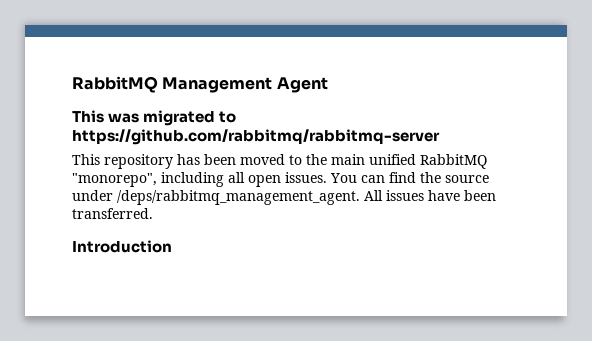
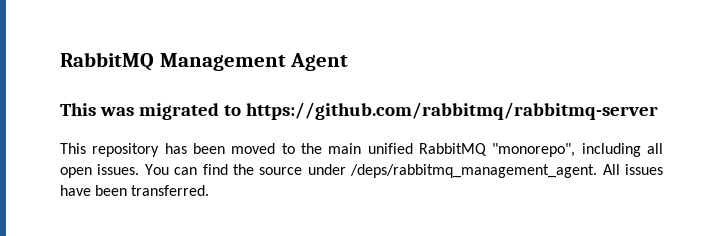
[72,240,172,253] // Introduction -> (210, 190) none

